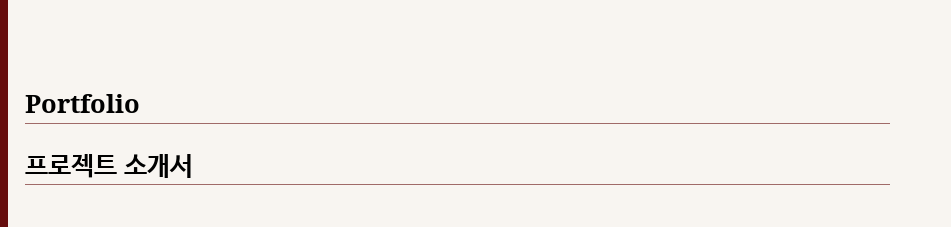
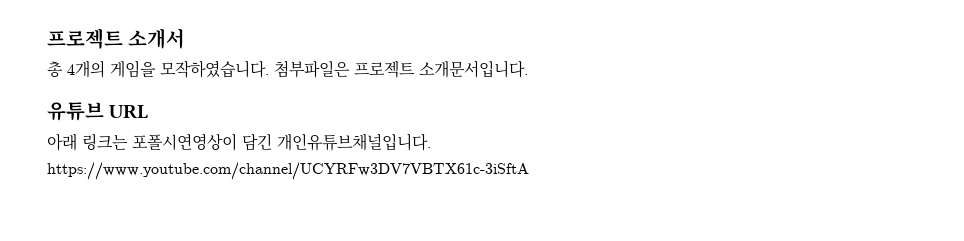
[25,94,140,113] Portfolio // -> (47, 38) none
(193, 166) none -> [47,60,528,78] [47,102,149,121] [47,133,431,151] [47,162,529,180] // 총 4개의 게임을 모작하였습니다. 첨부파일은 프로젝트 소개문서입니다. // 유튜브 URL // 아래 링크는 포폴시연영상이 담긴 개인유튜브채널입니다. https://www.youtube.com/channel/UCYRFw3DV7VBTX61c-3iSftA

